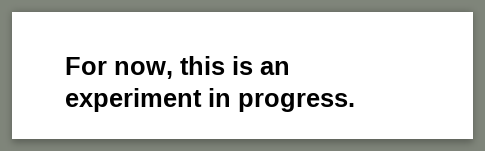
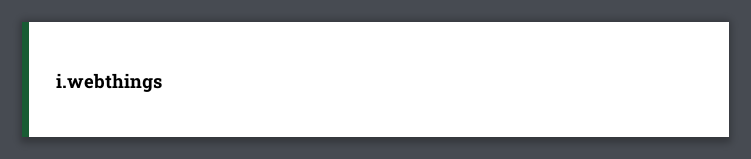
[65,56,290,79] [65,88,355,112] For now, this is an experiment in progress. -> [56,73,162,92] i.webthings

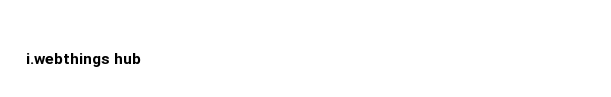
(162, 82) none -> [114,53,142,64] hub

